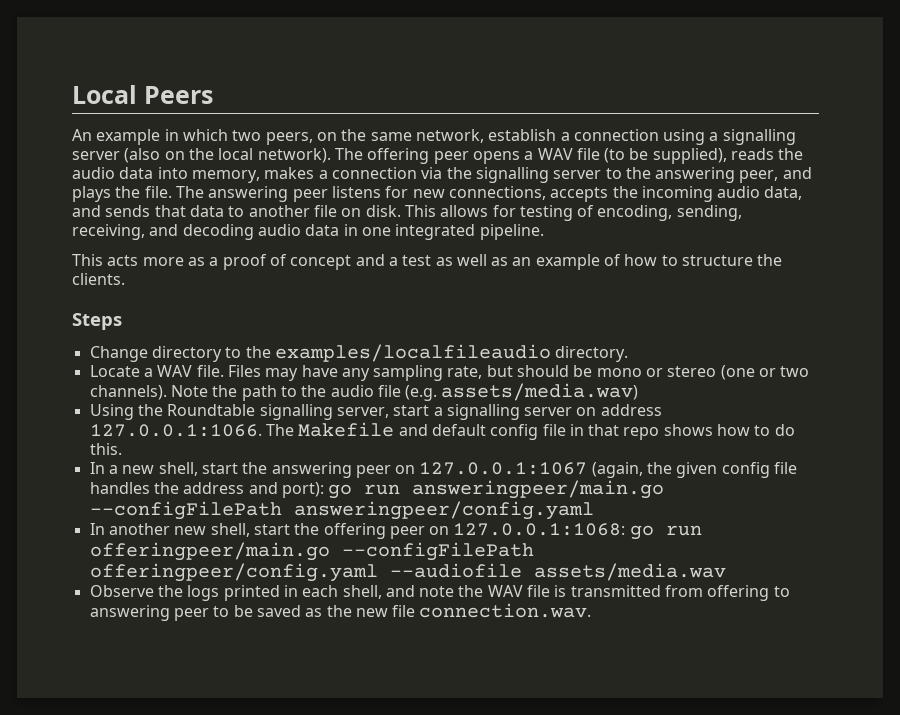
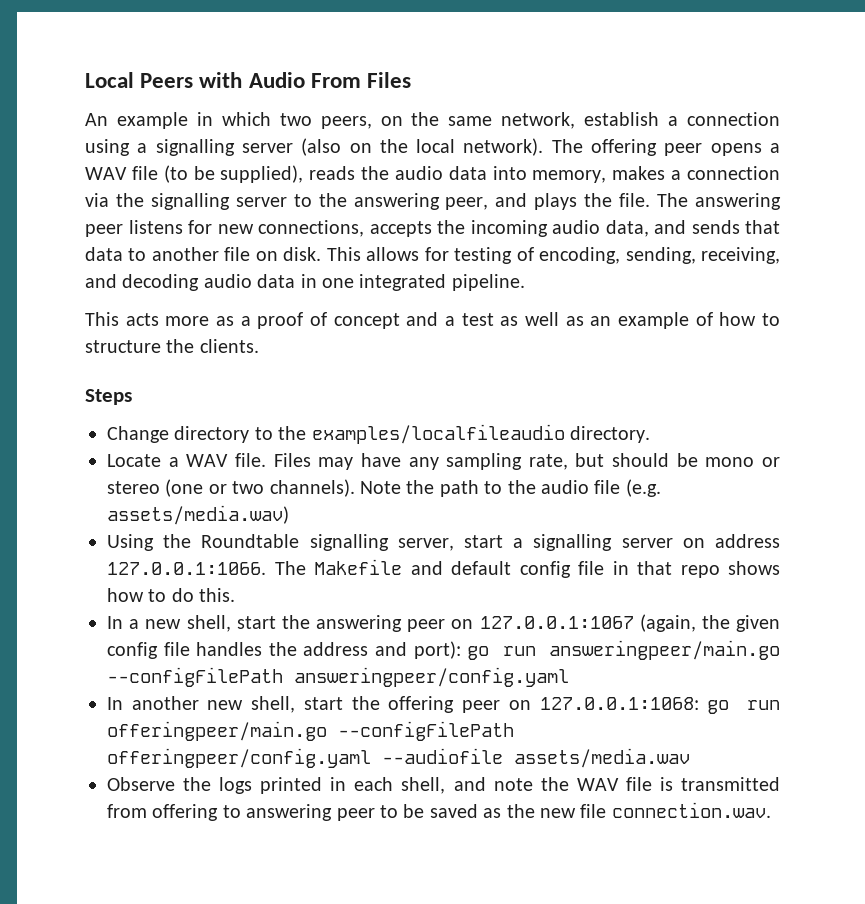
(213, 95) none -> [199,72,412,88] with Audio From Files

